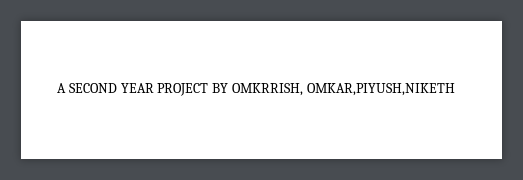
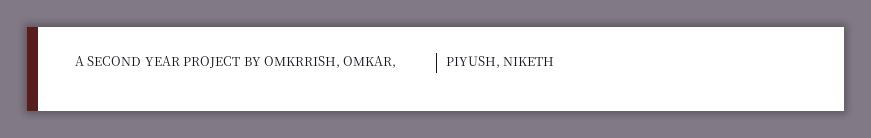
[306,83,455,96] OMKAR,PIYUSH,NIKETH -> [343,56,555,68] OMKAR, PIYUSH, NIKETH

